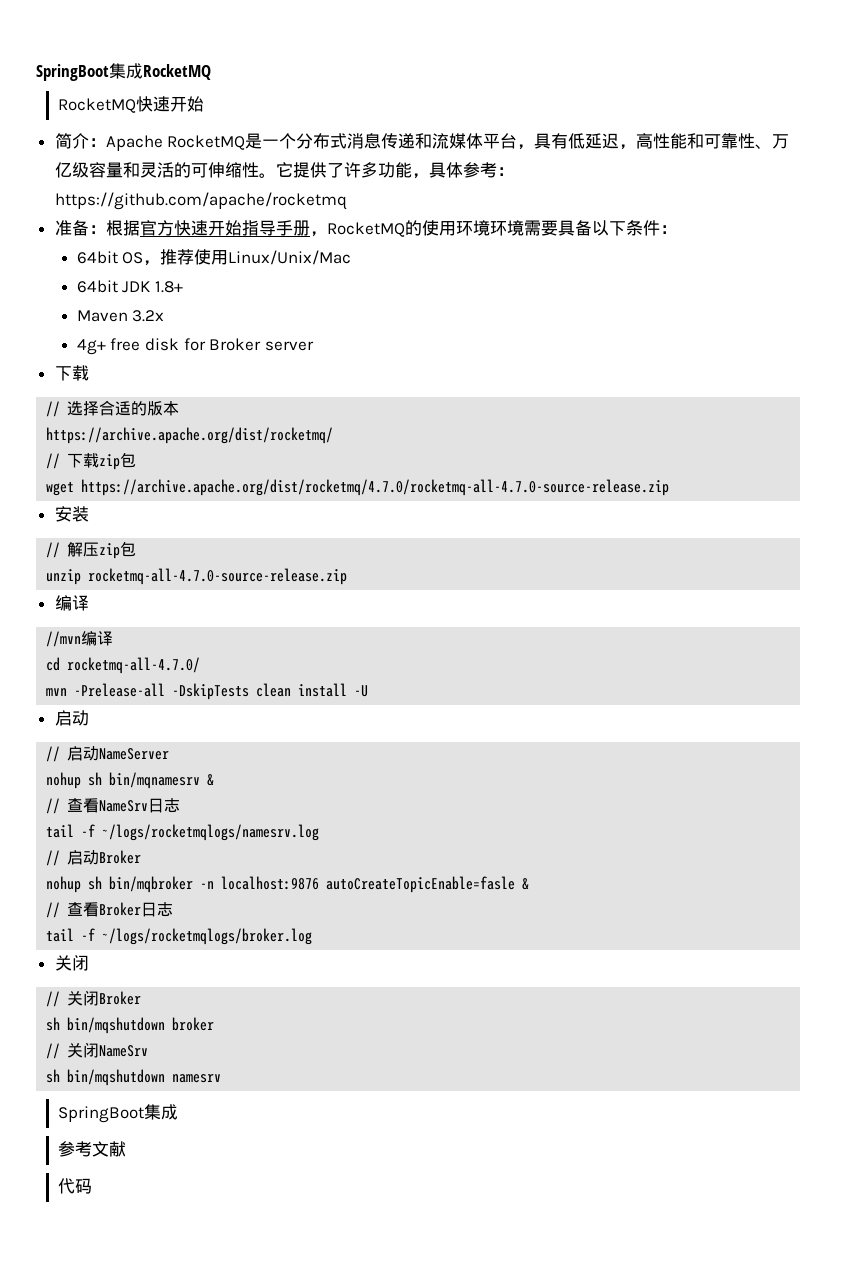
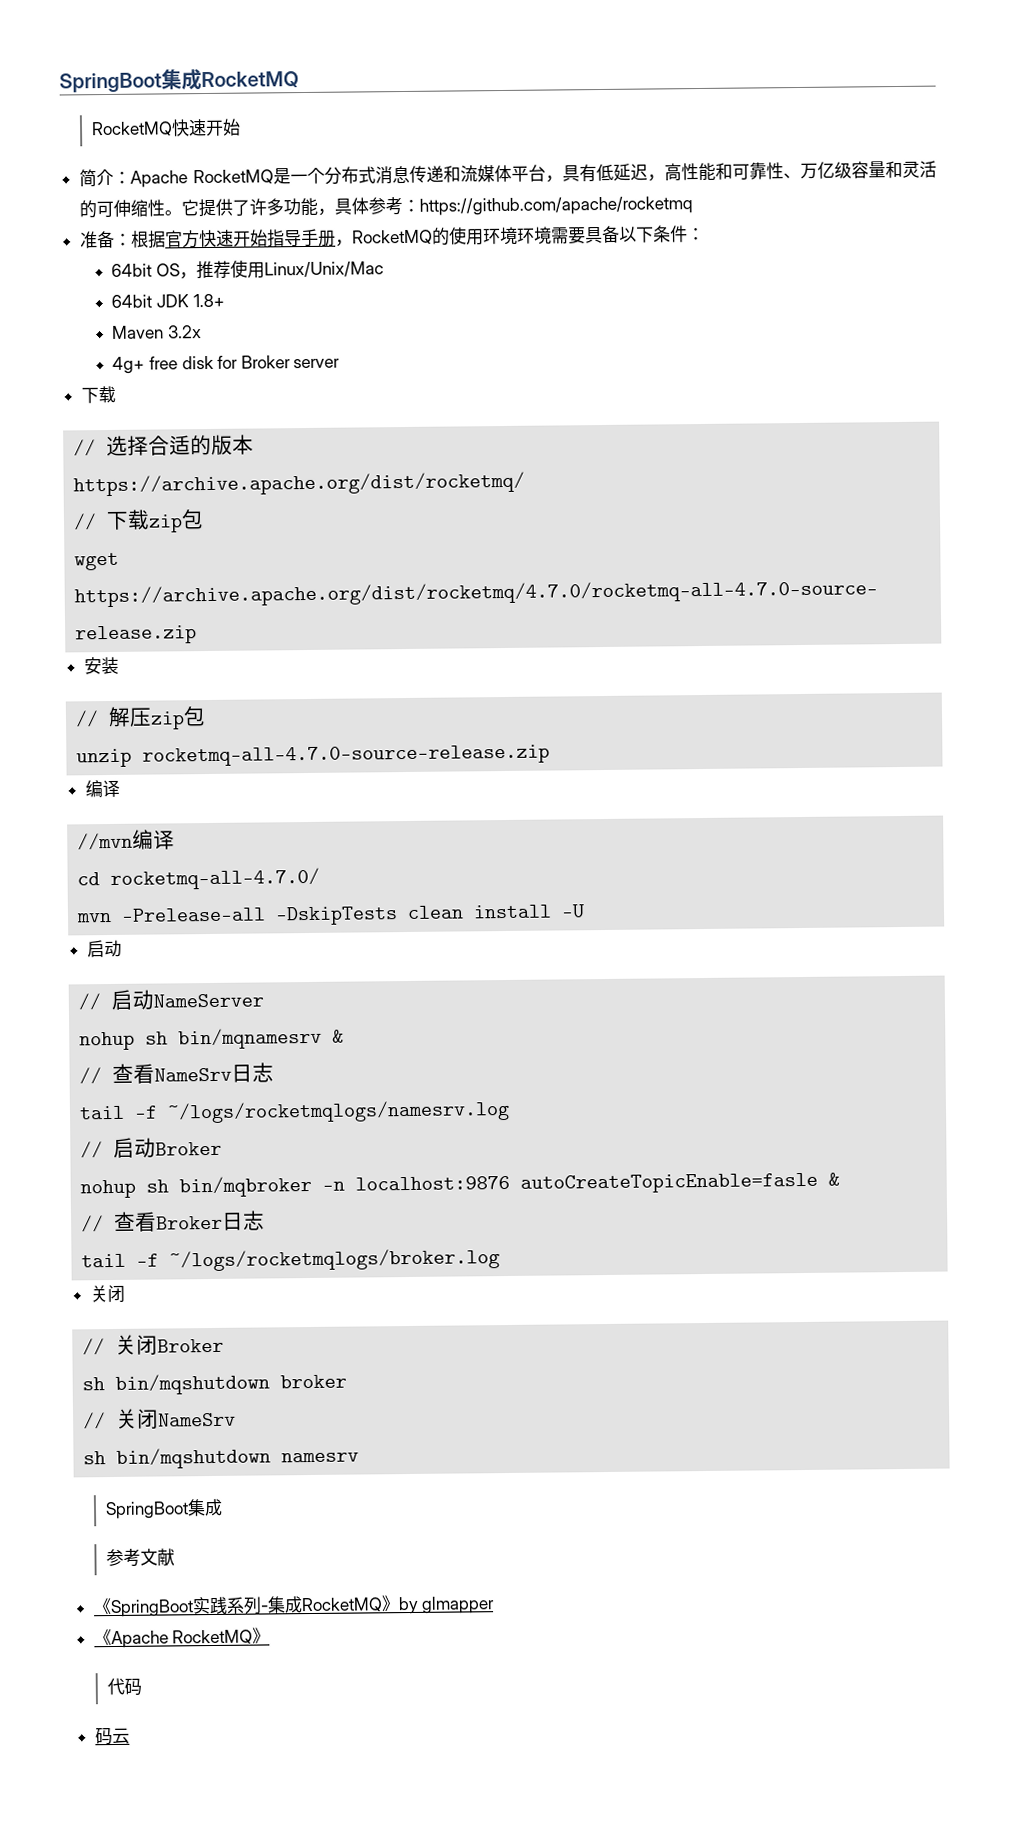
(127, 1149) none -> [92,1595,496,1618] [93,1627,271,1649] // 《SpringBoot实践系列-集成RocketMQ》by glmapper // 《Apache RocketMQ》
(93, 1186) none -> [94,1727,130,1746] // 码云

